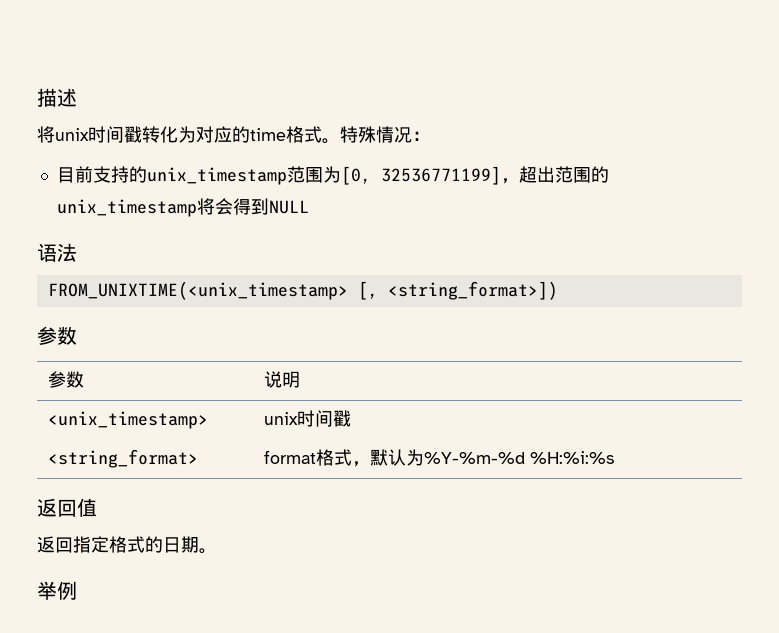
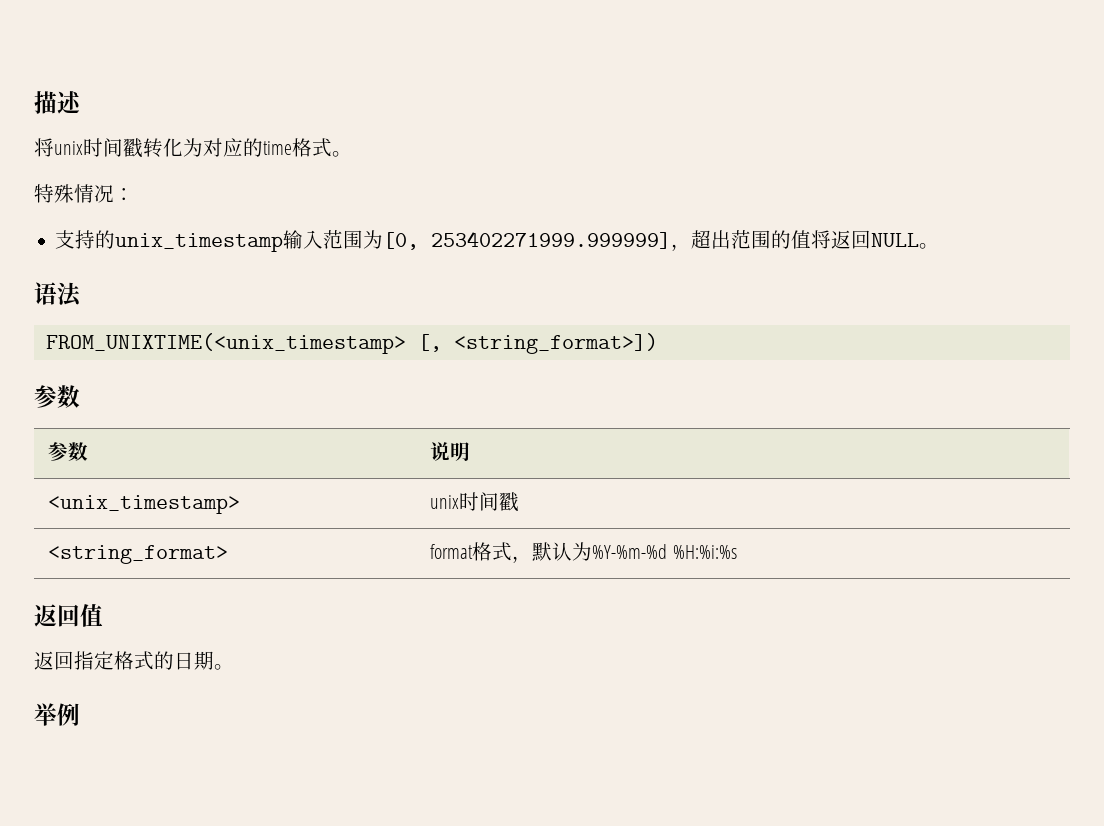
(340, 141) none -> (352, 154) //
[56,166,93,183] 目前 -> (134, 194) none
(287, 176) none -> [283,230,324,249] 输入
[380,166,501,185] 32536771199] -> [431,231,672,249] 253402271999.999999]
[56,198,269,217] unix_timestamp将会得到 -> [791,230,872,249] 值将返回
(309, 207) none -> [919,243,940,249] 。

